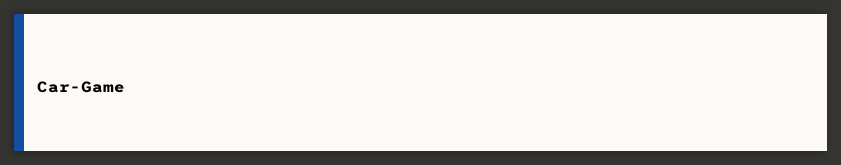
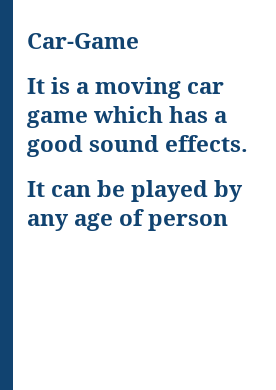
(125, 87) none -> [27,77,225,99] [27,106,228,128] [27,135,249,157] [27,180,244,202] [27,209,229,231] // It is a moving car game which has a good sound effects. // It can be played by any age of person

